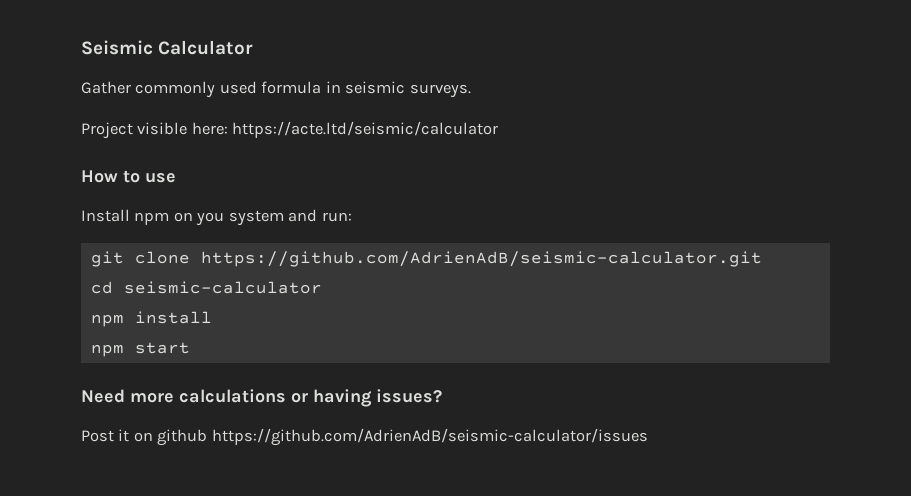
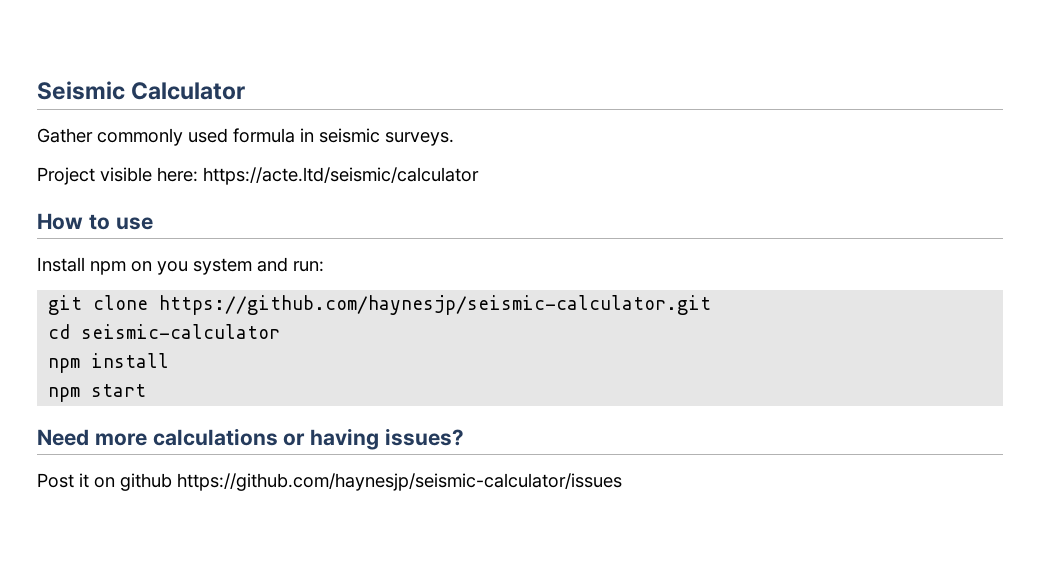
[200,251,762,267] https://github.com/AdrienAdB/seismic-calculator.git -> [159,295,712,315] https://github.com/haynesjp/seismic-calculator.git
[211,428,648,446] https://github.com/AdrienAdB/seismic-calculator/issues -> [177,473,622,491] https://github.com/haynesjp/seismic-calculator/issues

